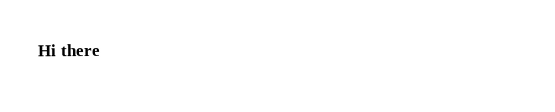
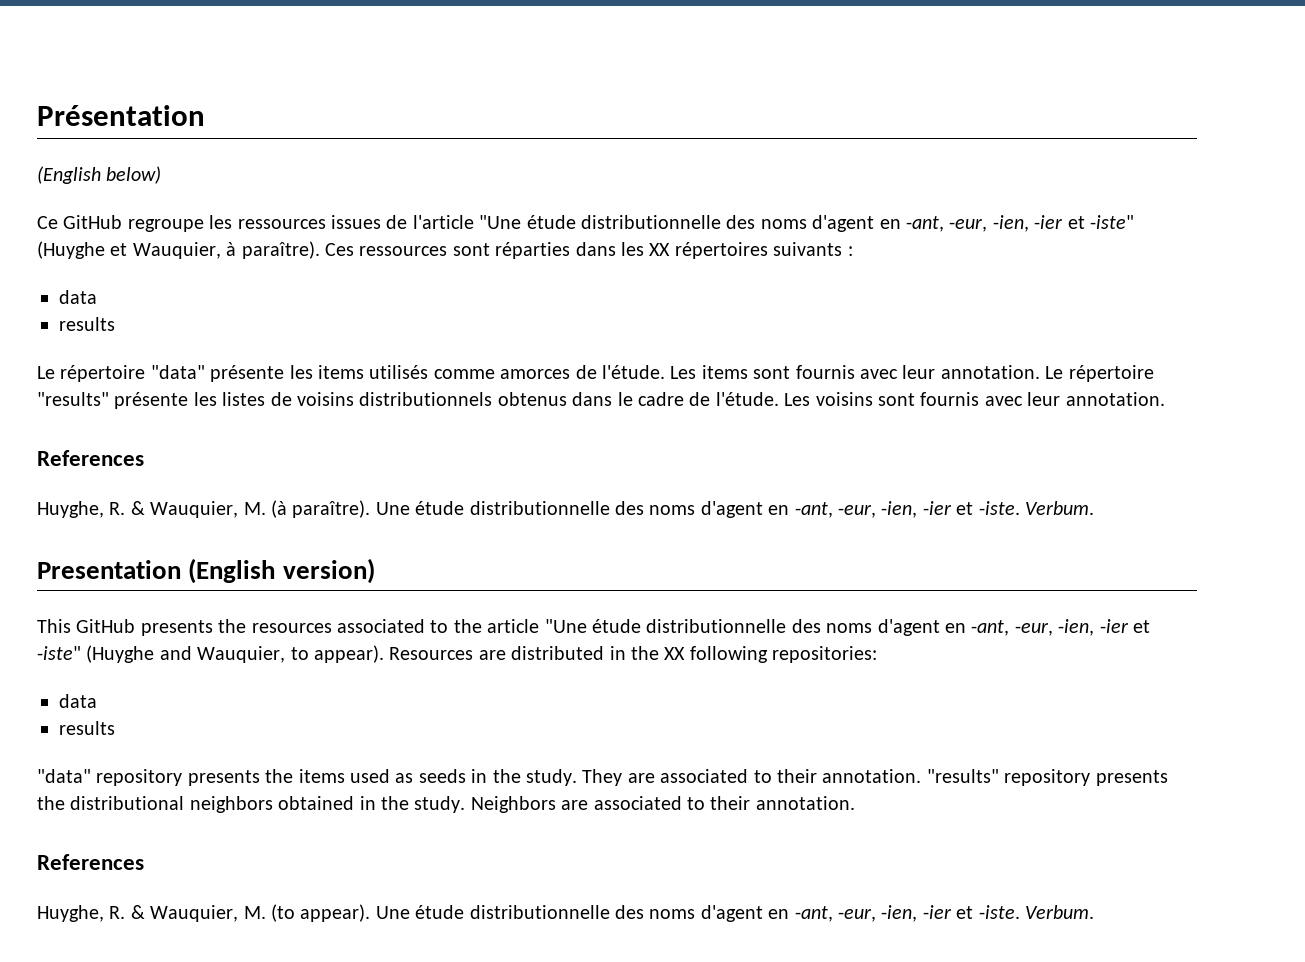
[37,43,100,57] Hi there -> [37,105,205,126] [37,166,162,184] [37,215,1134,232] [37,241,853,259] [59,290,97,304] [59,317,115,331] [37,365,1154,382] [37,392,1165,409] [37,450,144,466] [37,500,1094,518] [37,558,375,584] [37,619,1150,636] [37,645,878,663] [59,694,97,708] [59,721,115,735] [37,769,1168,786] [37,796,855,813] [37,854,144,870] [37,904,1094,922] Présentation // (English below) // Ce GitHub regroupe les ressources issues de l'article "Une étude distributionnelle des noms d'agent en -ant, -eur, -ien, -ier et -iste" (Huyghe et Wauquier, à paraître). Ces ressources sont réparties dans les XX répertoires suivants : // data // results // Le répertoire "data" présente les items utilisés comme amorces de l'étude. Les items sont fournis avec leur annotation. Le répertoire "results" présente les listes de voisins distributionnels obtenus dans le cadre de l'étude. Les voisins sont fournis avec leur annotation. // References // Huyghe, R. & Wauquier, M. (à paraître). Une étude distributionnelle des noms d'agent en -ant, -eur, -ien, -ier et -iste. Verbum. // Presentation (English version) // This GitHub presents the resources associated to the article "Une étude distributionnelle des noms d'agent en -ant, -eur, -ien, -ier et -iste" (Huyghe and Wauquier, to appear). Resources are distributed in the XX following repositories: // data // results // "data" repository presents the items used as seeds in the study. They are associated to their annotation. "results" repository presents the distributional neighbors obtained in the study. Neighbors are associated to their annotation. // References // Huyghe, R. & Wauquier, M. (to appear). Une étude distributionnelle des noms d'agent en -ant, -eur, -ien, -ier et -iste. Verbum.

